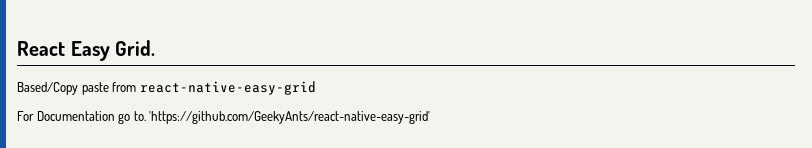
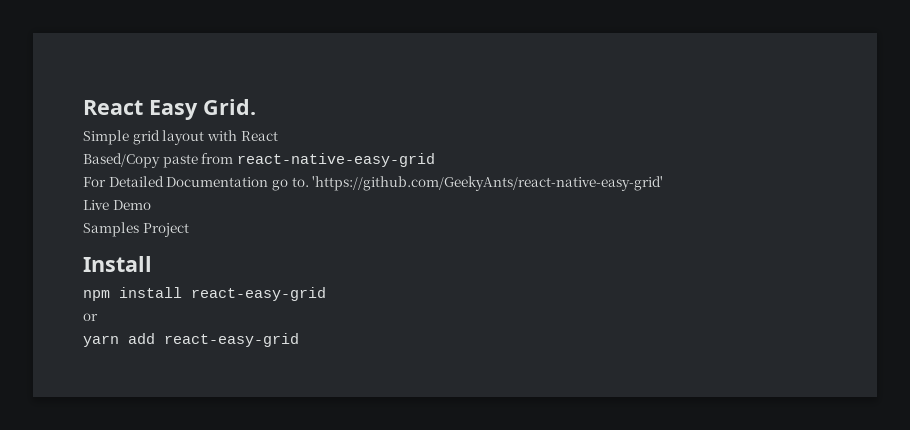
(156, 48) none -> [83,130,278,145] // Simple grid layout with React
(34, 116) none -> [108,176,164,187] Detailed
(431, 117) none -> [83,200,151,210] [83,222,189,237] [83,256,152,272] [83,287,326,301] [83,313,98,321] [83,333,299,347] // Live Demo // Samples Project // Install // npm install react-easy-grid // or // yarn add react-easy-grid

